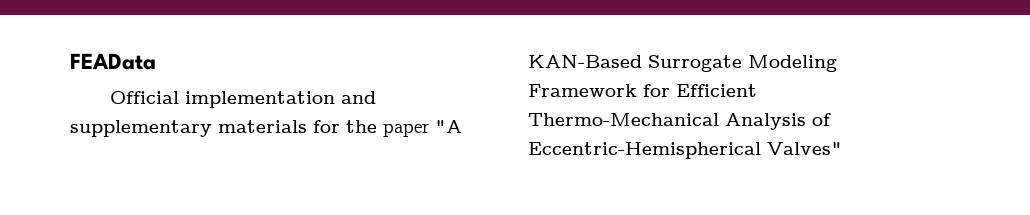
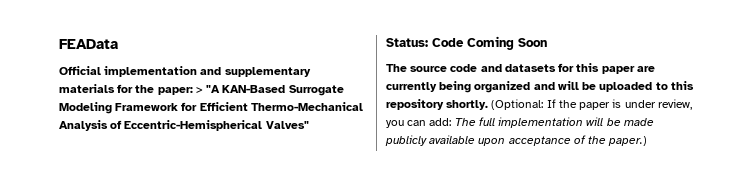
[383,123,429,137] paper -> [157,87,203,95] paper: >
(842, 148) none -> [386,36,547,50] [386,63,655,74] [386,81,694,93] [386,99,692,110] [386,117,654,128] [385,135,648,146] // Status: Code Coming Soon // The source code and datasets for this paper are currently being organized and will be uploaded to this repository shortly. (Optional: If the paper is under review, you can add: The full implementation will be made publicly available upon acceptance of the paper.)

